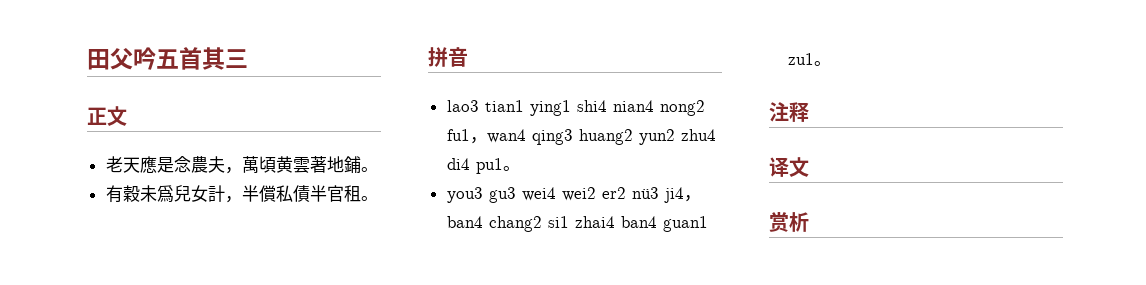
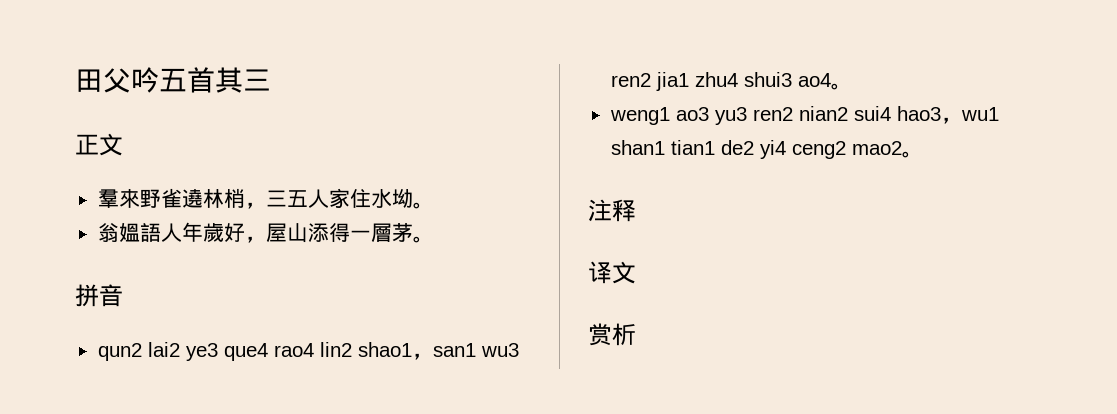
[105,156,378,174] [105,185,378,203] [428,47,468,67] [446,100,705,116] [446,129,716,145] [446,158,520,174] [446,187,701,203] [446,216,708,232] [787,53,814,65] 老天應是念農夫，萬頃黄雲著地鋪。 // 有穀未爲兒女計，半償私債半官租。 // 拼音 // lao3 tian1 ying1 shi4 nian4 nong2 fu1，wan4 qing3 huang2 yun2 zhu4 di4 pu1。 // you3 gu3 wei4 wei2 er2 nü3 ji4，ban4 chang2 si1 zhai4 ban4 guan1 zu1 -> [97,188,434,209] [97,222,434,243] [75,284,123,307] [97,342,519,361] [610,72,852,91] [609,106,999,125] [610,140,902,159] 羣來野雀遶林梢，三五人家住水坳。 // 翁媼語人年歲好，屋山添得一層茅。 // 拼音 // qun2 lai2 ye3 que4 rao4 lin2 shao1，san1 wu3 ren2 jia1 zhu4 shui3 ao4。 // weng1 ao3 yu3 ren2 nian2 sui4 hao3，wu1 shan1 tian1 de2 yi4 ceng2 mao2

